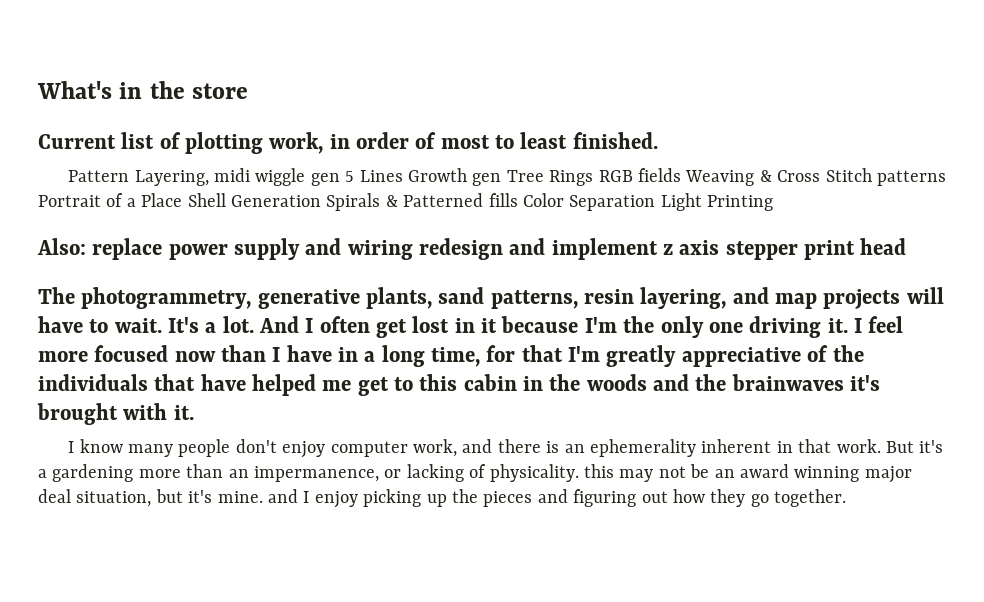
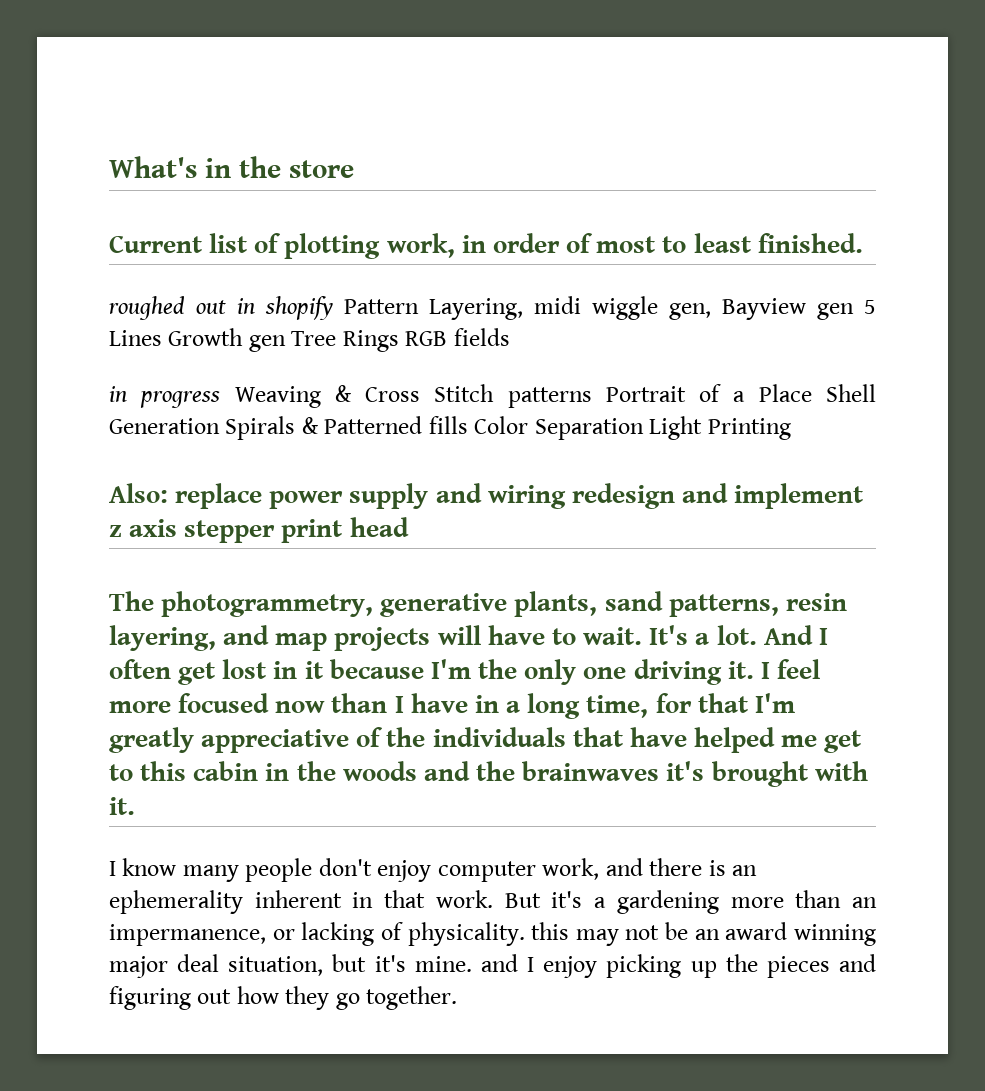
(658, 140) none -> [109,296,333,320] roughed out in shopify
(306, 177) none -> [669,298,806,320] gen, Bayview
(681, 175) none -> [109,386,221,408] // in progress

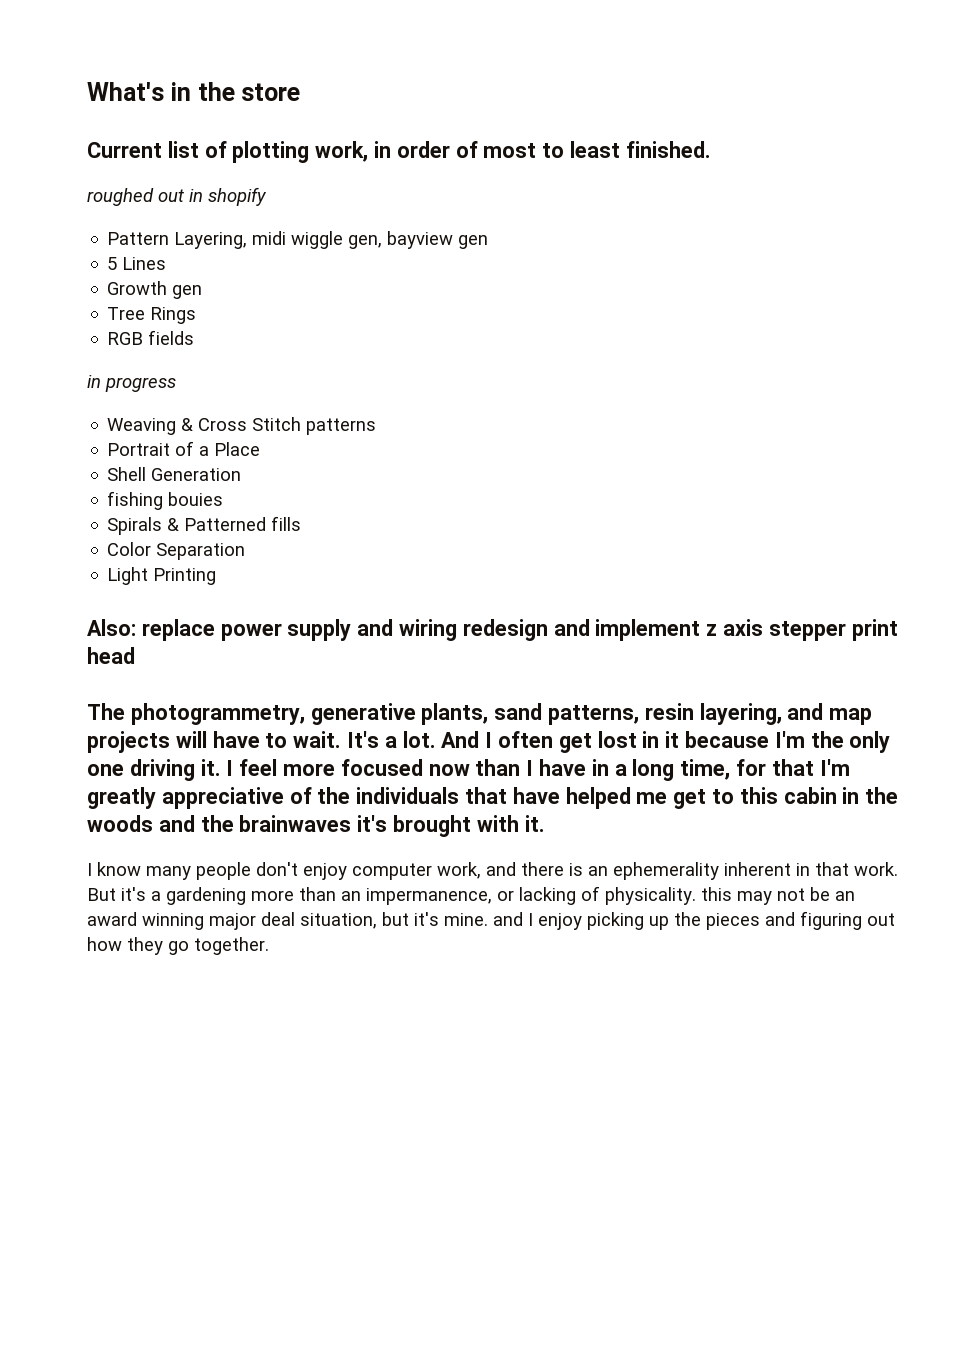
(333, 308) none -> (267, 196) //
[722,298,854,320] Bayview gen -> [387,231,489,249] bayview gen //
(162, 338) none -> (167, 263) //
(286, 343) none -> (203, 292) //
(399, 341) none -> (197, 315) //
(221, 399) none -> (176, 384) //
(592, 397) none -> (377, 426) //
(812, 393) none -> (261, 449) //
(220, 426) none -> [107,491,224,510] // fishing bouies //
(468, 425) none -> (302, 523) //
(644, 429) none -> (246, 551) //

